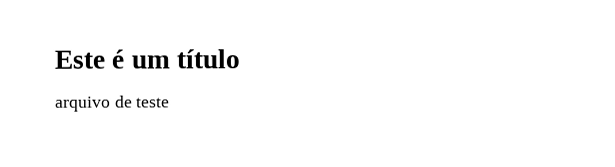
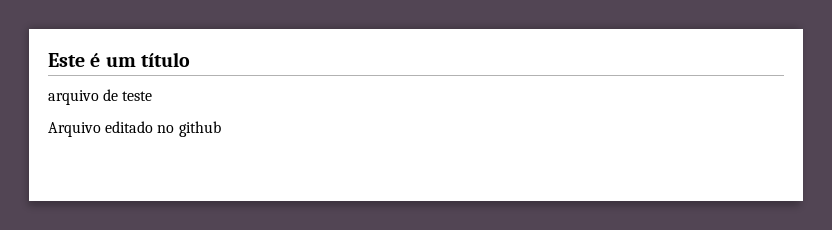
(171, 102) none -> [48,121,221,137] // Arquivo editado no github

